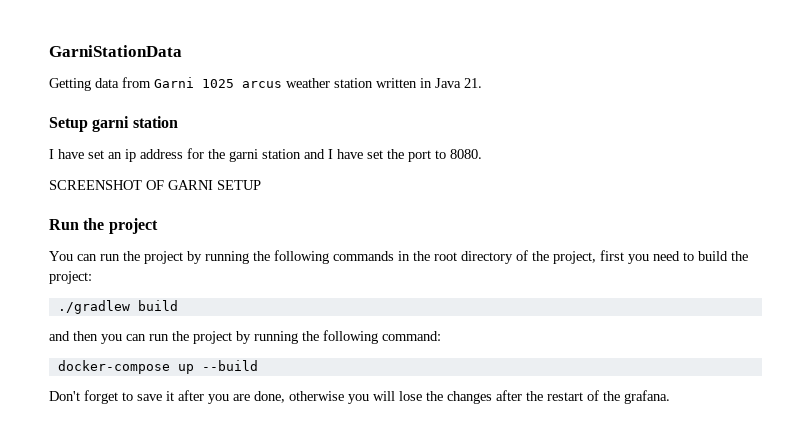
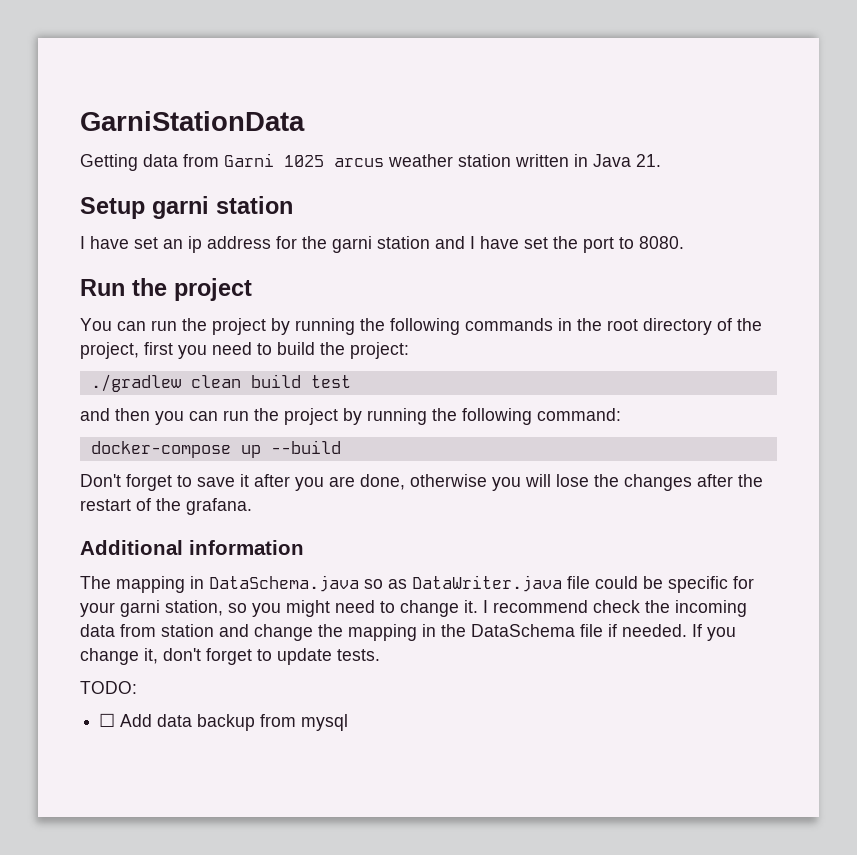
[49,180,261,190] // SCREENSHOT OF GARNI SETUP -> (684, 242) none
[137,300,178,311] build -> [190,374,351,388] clean build test
(670, 397) none -> [80,540,304,555] [80,575,754,593] [80,600,747,617] [80,624,736,641] [80,648,380,665] [80,681,137,694] [99,713,349,731] // Additional information // The mapping in DataSchema.java so as DataWriter.java file could be specific for your garni station, so you might need to change it. I recommend check the incoming data from station and change the mapping in the DataSchema file if needed. If you change it, don't forget to update tests. // TODO: // ☐ Add data backup from mysql

